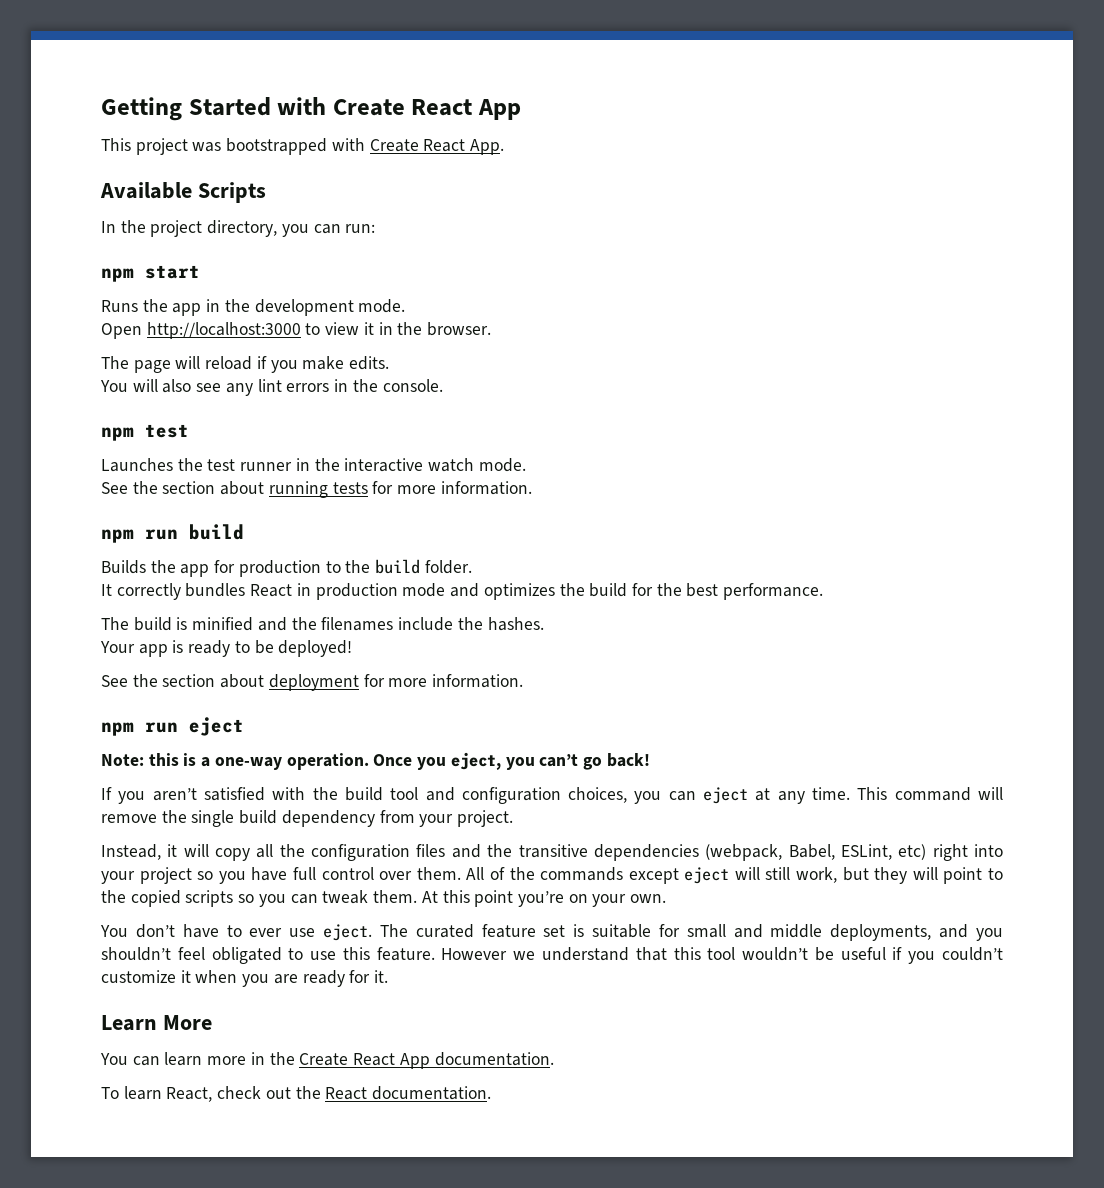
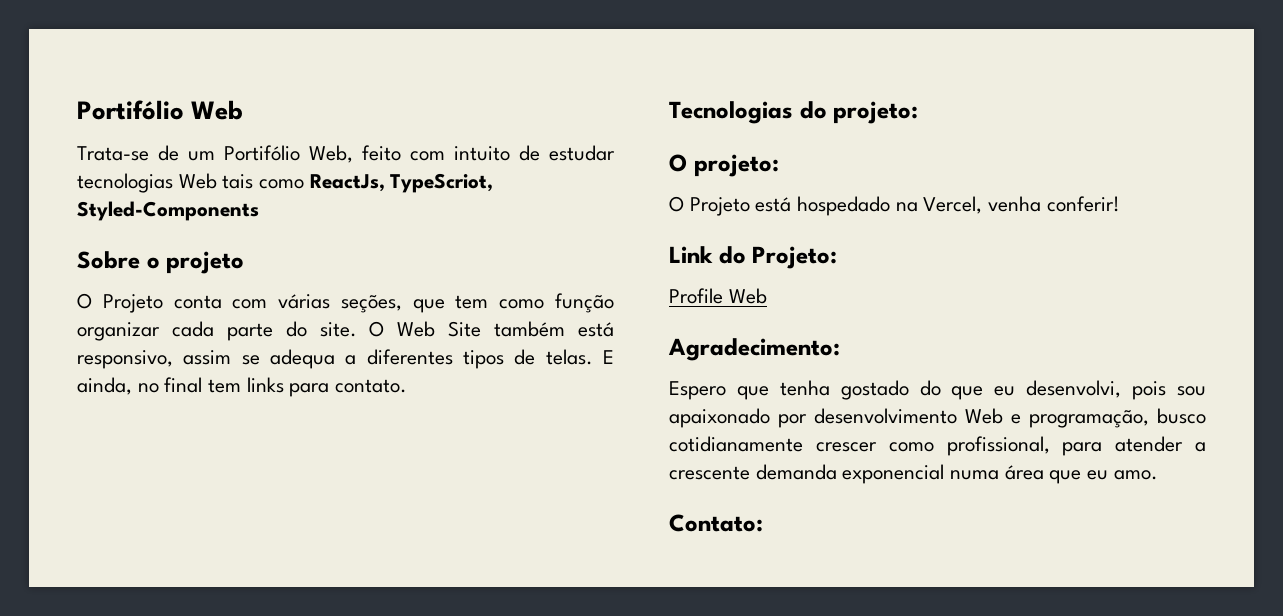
[101,97,522,121] [101,138,505,155] [100,182,266,203] [101,220,376,237] [101,265,200,282] [101,299,406,316] [101,322,492,339] [101,356,390,373] [100,379,443,396] [101,424,189,441] [101,458,526,472] [101,481,532,498] [101,524,244,543] [101,559,472,577] [101,583,824,600] [101,617,544,631] [100,640,353,657] [101,674,524,691] [101,717,244,736] [101,752,650,770] [101,787,1003,804] [101,810,514,827] [101,844,1004,861] [101,867,1004,884] [101,890,667,907] [100,924,1004,941] [101,947,1004,964] [101,970,389,987] [101,1015,212,1031] [100,1052,554,1069] [101,1086,492,1102] Getting Started with Create React App // This project was bootstrapped with Create React App. // Available Scripts // In the project directory, you can run: // npm start // Runs the app in the development mode. // Open http://localhost:3000 to view it in the browser. // The page will reload if you make edits. // You will also see any lint errors in the console. // npm test // Launches the test runner in the interactive watch mode. // See the section about running tests for more information. // npm run build // Builds the app for production to the build folder. // It correctly bundles React in production mode and optimizes the build for the best performance. // The build is minified and the filenames include the hashes. // Your app is ready to be deployed! // See the section about deployment for more information. // npm run eject // Note: this is a one-way operation. Once you eject, you can’t go back! // If you aren’t satisfied with the build tool and configuration choices, you can eject at any time. This command will remove the single build dependency from your project. // Instead, it will copy all the configuration files and the transitive dependencies (webpack, Babel, ESLint, etc) right into your project so you have full control over them. All of the commands except eject will still work, but they will point to the copied scripts so you can tweak them. At this point you’re on your own. // You don’t have to ever use eject. The curated feature set is suitable for small and middle deployments, and you shouldn’t feel obligated to use this feature. However we understand that this tool wouldn’t be useful if you couldn’t customize it when you are ready for it. // Learn More // You can learn more in the Create React App documentation. // To learn React, check out the React documentation. -> [77,100,244,120] [77,145,615,163] [77,173,494,193] [77,201,259,221] [77,251,245,274] [77,293,614,313] [77,321,615,341] [77,349,614,369] [77,377,408,397] [669,101,919,124] [669,154,779,177] [669,196,1120,216] [669,246,838,269] [669,288,767,304] [668,338,840,361] [669,380,1206,400] [669,408,1206,428] [669,436,1206,456] [669,464,1158,484] [669,514,763,532] Portifólio Web // Trata-se de um Portifólio Web, feito com intuito de estudar tecnologias Web tais como ReactJs, TypeScriot, Styled-Components // Sobre o projeto // O Projeto conta com várias seções, que tem como função organizar cada parte do site. O Web Site também está responsivo, assim se adequa a diferentes tipos de telas. E ainda, no final tem links para contato. // Tecnologias do projeto: // O projeto: // O Projeto está hospedado na Vercel, venha conferir! // Link do Projeto: // Profile Web // Agradecimento: // Espero que tenha gostado do que eu desenvolvi, pois sou apaixonado por desenvolvimento Web e programação, busco cotidianamente crescer como profissional, para atender a crescente demanda exponencial numa área que eu amo. // Contato:

